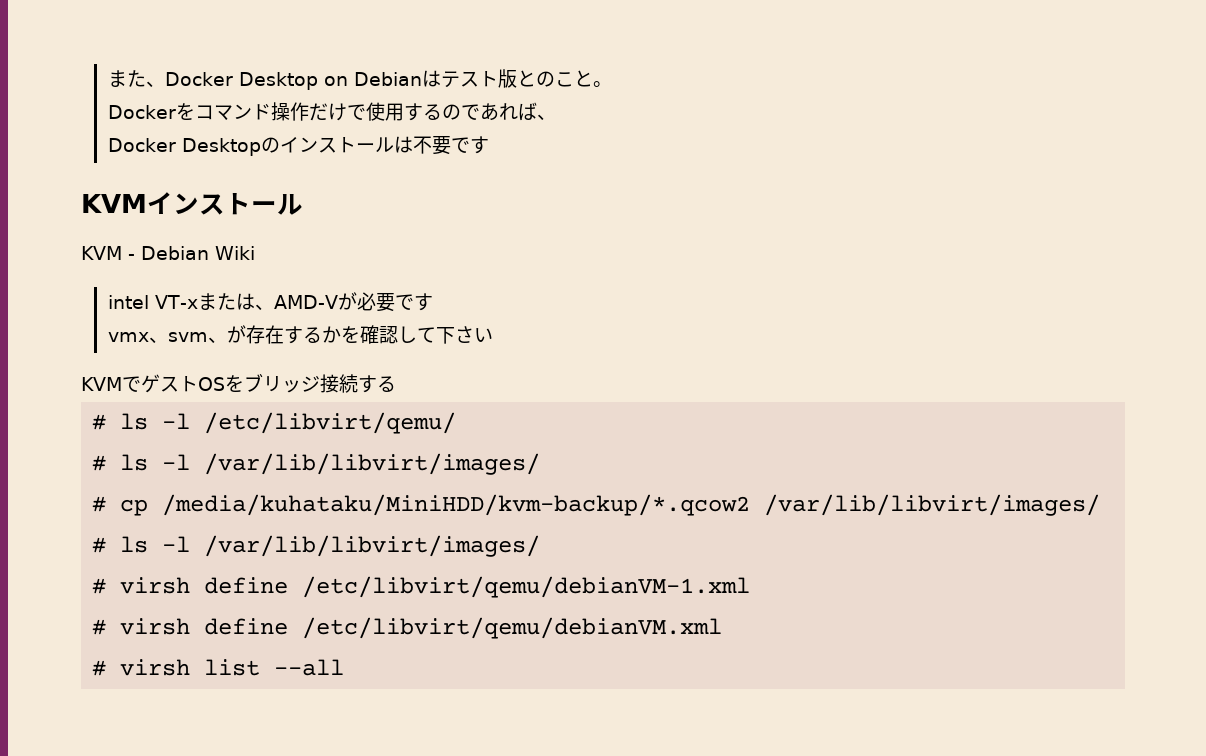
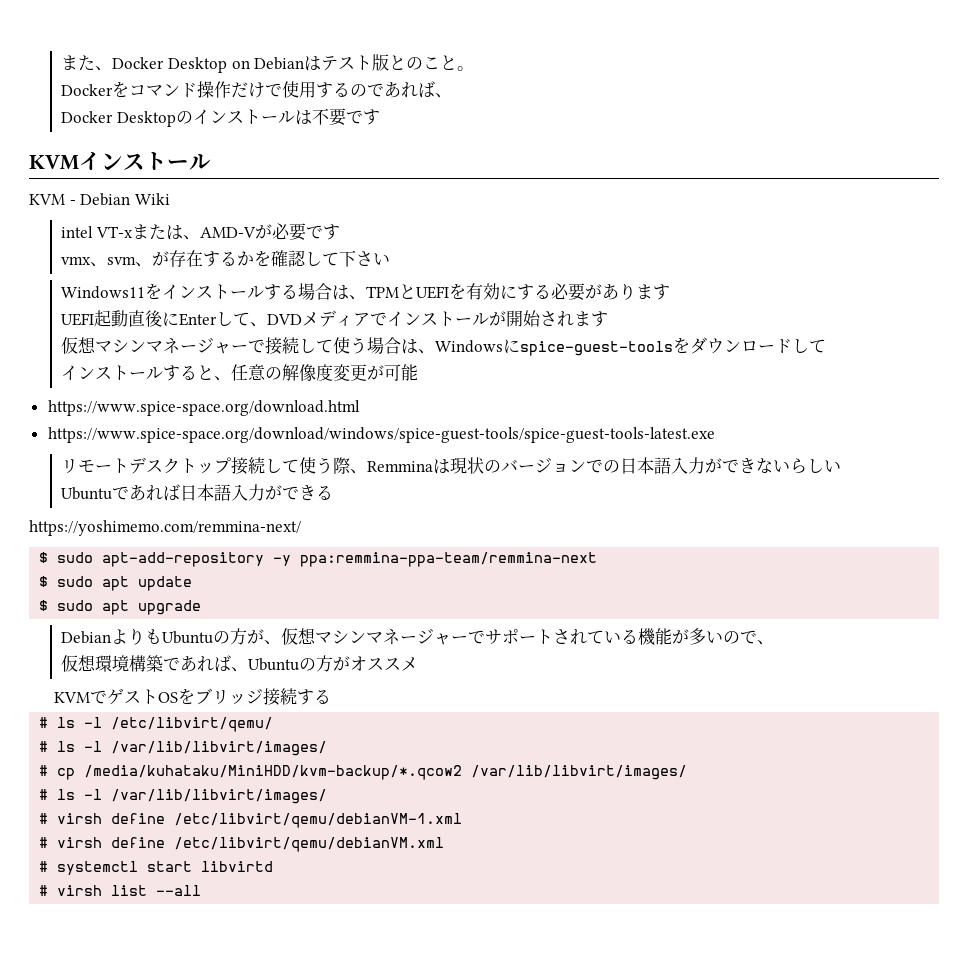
(493, 335) none -> [61,283,671,301] [61,310,609,327] [61,337,827,356] [61,364,419,382] [47,400,360,416] [47,427,715,443] [61,457,842,475] [61,484,334,501] [29,520,301,536] [39,552,598,567] [39,576,193,591] [39,600,202,615] [61,628,775,645] [61,655,419,672] // Windows11をインストールする場合は、TPMとUEFIを有効にする必要があります // UEFI起動直後にEnterして、DVDメディアでインストールが開始されます // 仮想マシンマネージャーで接続して使う場合は、Windowsにspice-guest-toolsをダウンロードして // インストールすると、任意の解像度変更が可能 // https://www.spice-space.org/download.html // https://www.spice-space.org/download/windows/spice-guest-tools/spice-guest-tools-latest.exe // リモートデスクトップ接続して使う際、Remminaは現状のバージョンでの日本語入力ができないらしい // Ubuntuであれば日本語入力ができる // https://yoshimemo.com/remmina-next/ // $ sudo apt-add-repository -y ppa:remmina-ppa-team/remmina-next // $ sudo apt update // $ sudo apt upgrade // DebianよりもUbuntuの方が、仮想マシンマネージャーでサポートされている機能が多いので、 // 仮想環境構築であれば、Ubuntuの方がオススメ
(723, 628) none -> [39,861,274,875] // # systemctl start libvirtd

